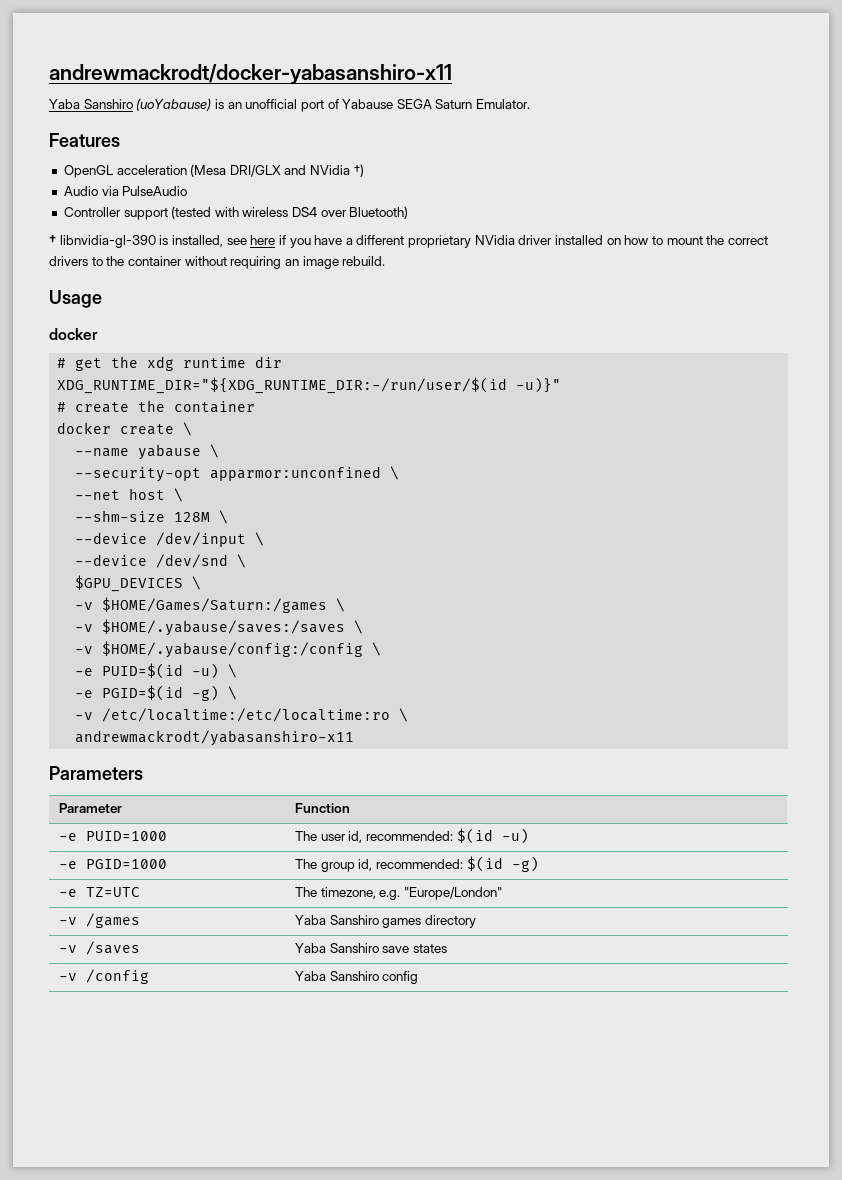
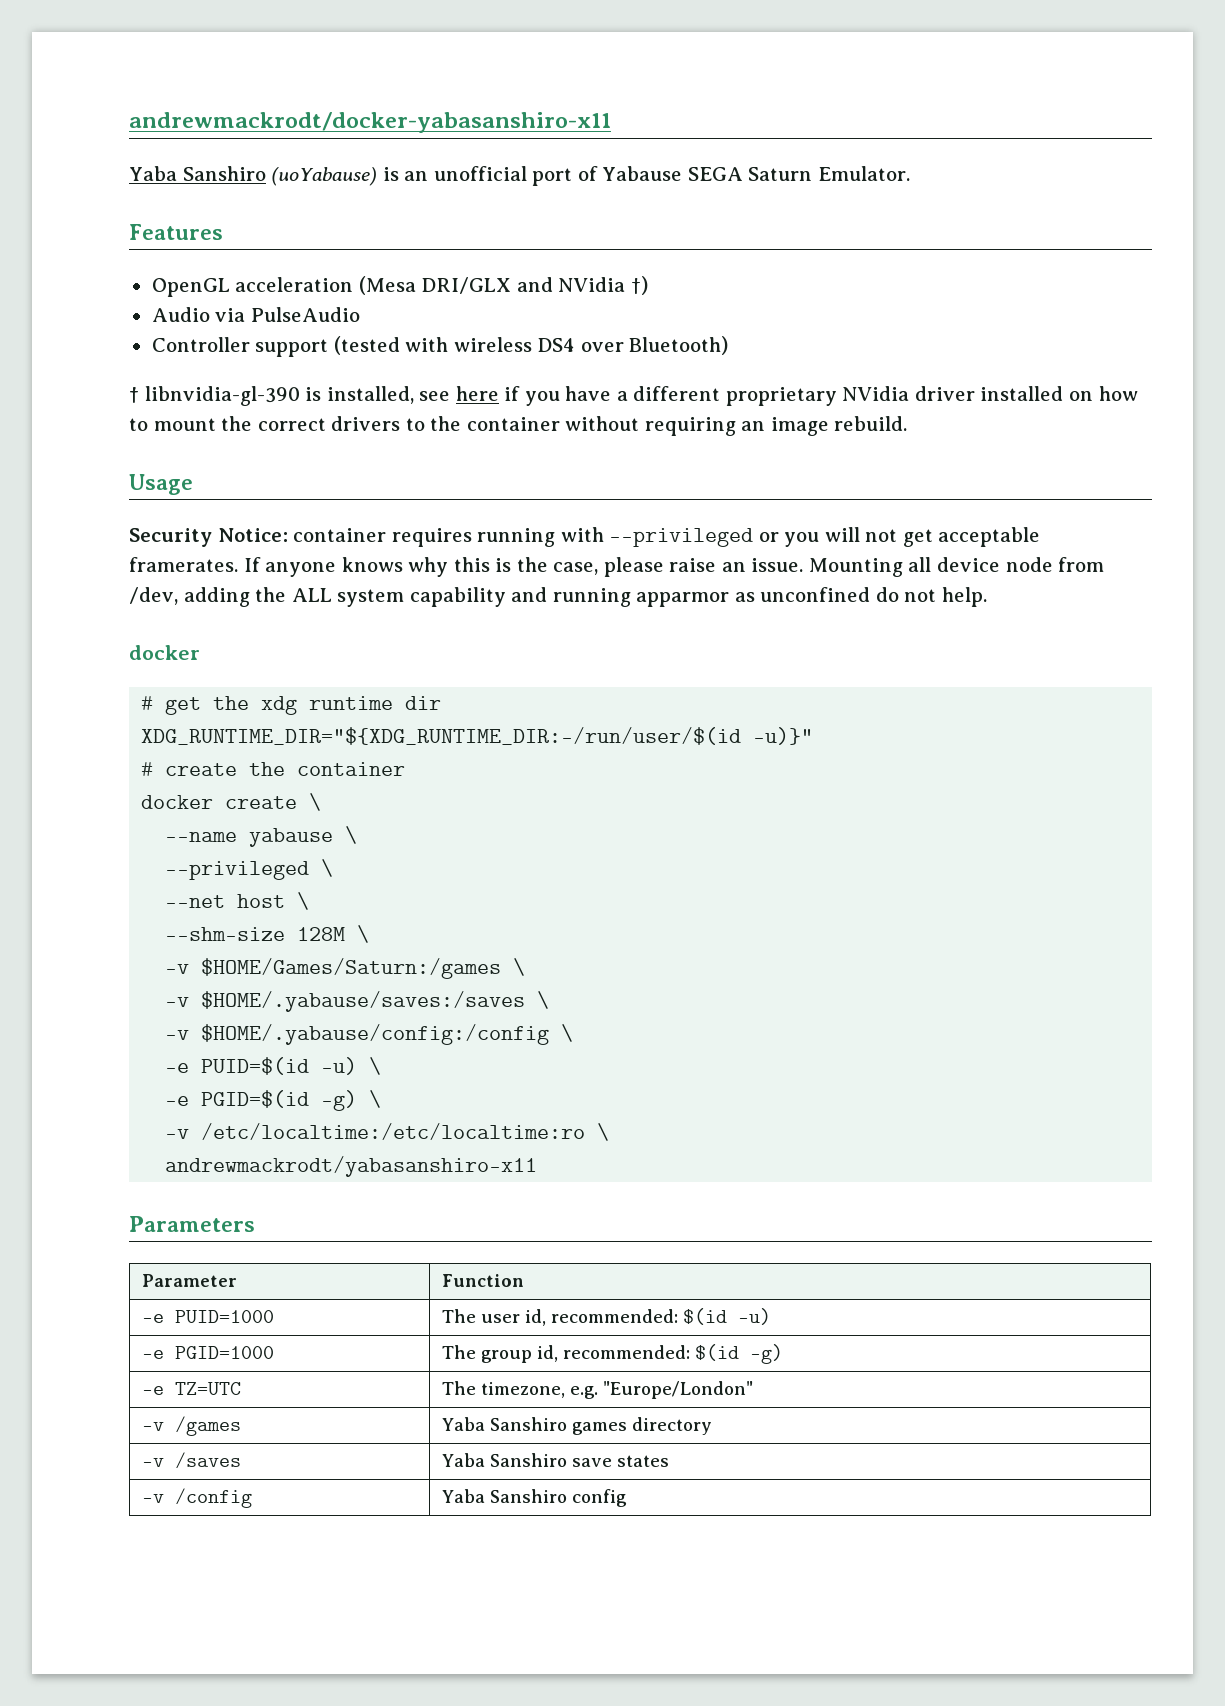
(102, 299) none -> [129,527,1041,547] [129,557,1105,577] [129,587,987,607] // Security Notice: container requires running with --privileged or you will not get acceptable framerates. If anyone knows why this is the case, please raise an issue. Mounting all device node from /dev, adding the ALL system capability and running apparmor as unconfined do not help.
[75,466,382,482] --security-opt apparmor:unconfined -> [165,861,310,880] --privileged
[75,532,265,547] [75,554,247,568] [75,575,202,592] // --device /dev/input \ // --device /dev/snd \ // $GPU_DEVICES \ -> (370, 934) none

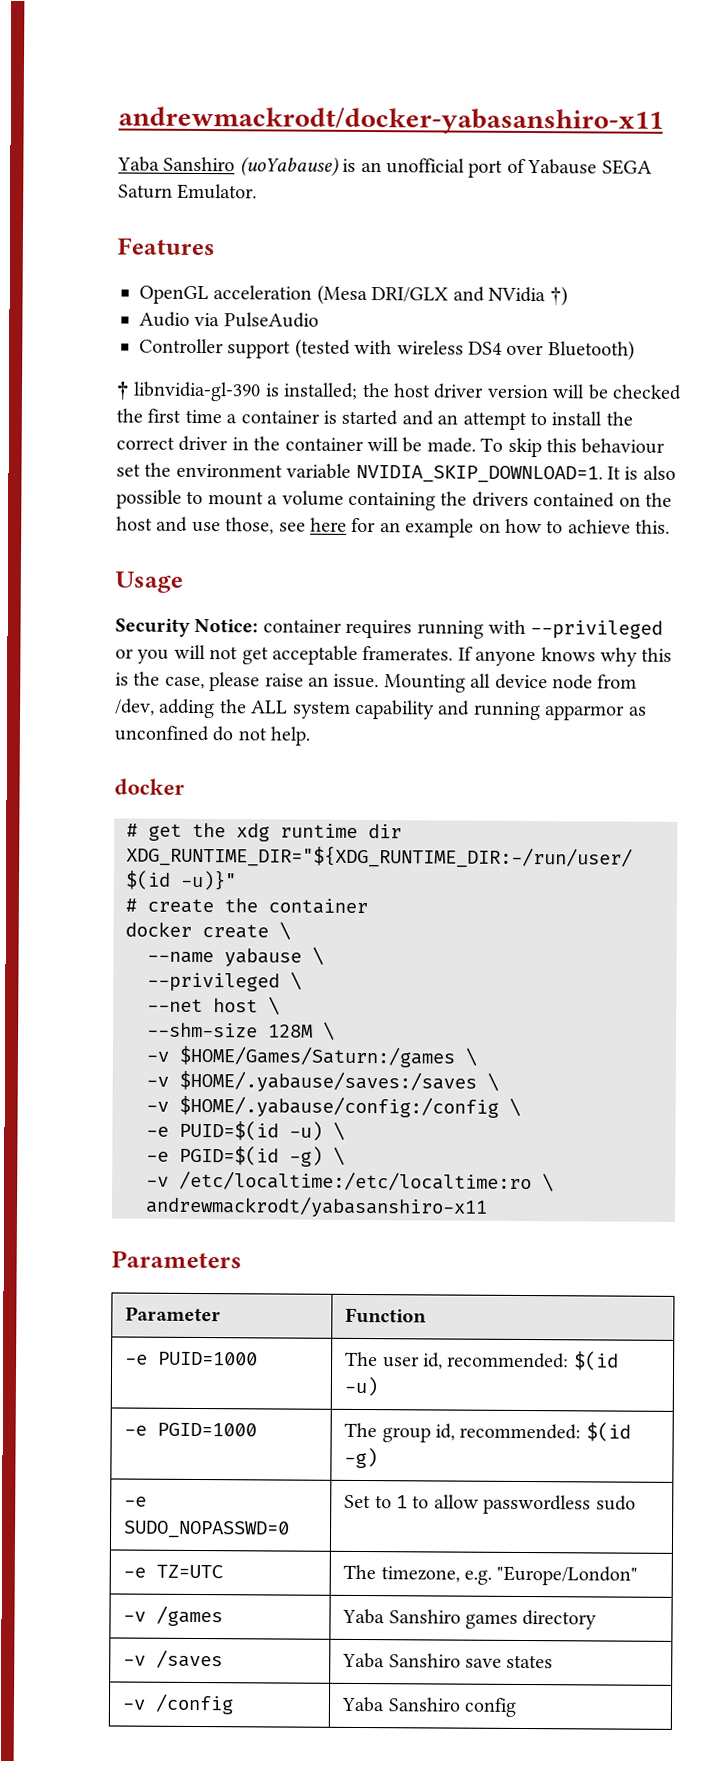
[326,386,1138,406] [129,416,908,436] installed, see here if you have a different proprietary NVidia driver installed on how to mount the correct drivers to the container without requiring an image rebuild. -> [283,382,682,400] [116,408,633,430] [116,435,666,458] [116,462,676,484] [116,489,672,511] [116,516,671,538] installed; the host driver version will be checked the first time a container is started and an attempt to install the correct driver in the container will be made. To skip this behaviour set the environment variable NVIDIA_SKIP_DOWNLOAD=1. It is also possible to mount a volume containing the drivers contained on the host and use those, see here for an example on how to achieve this.
(783, 1354) none -> [124,1496,148,1507] [123,1520,291,1539] [344,1494,636,1515] // -e SUDO_NOPASSWD=0 | Set to 1 to allow passwordless sudo

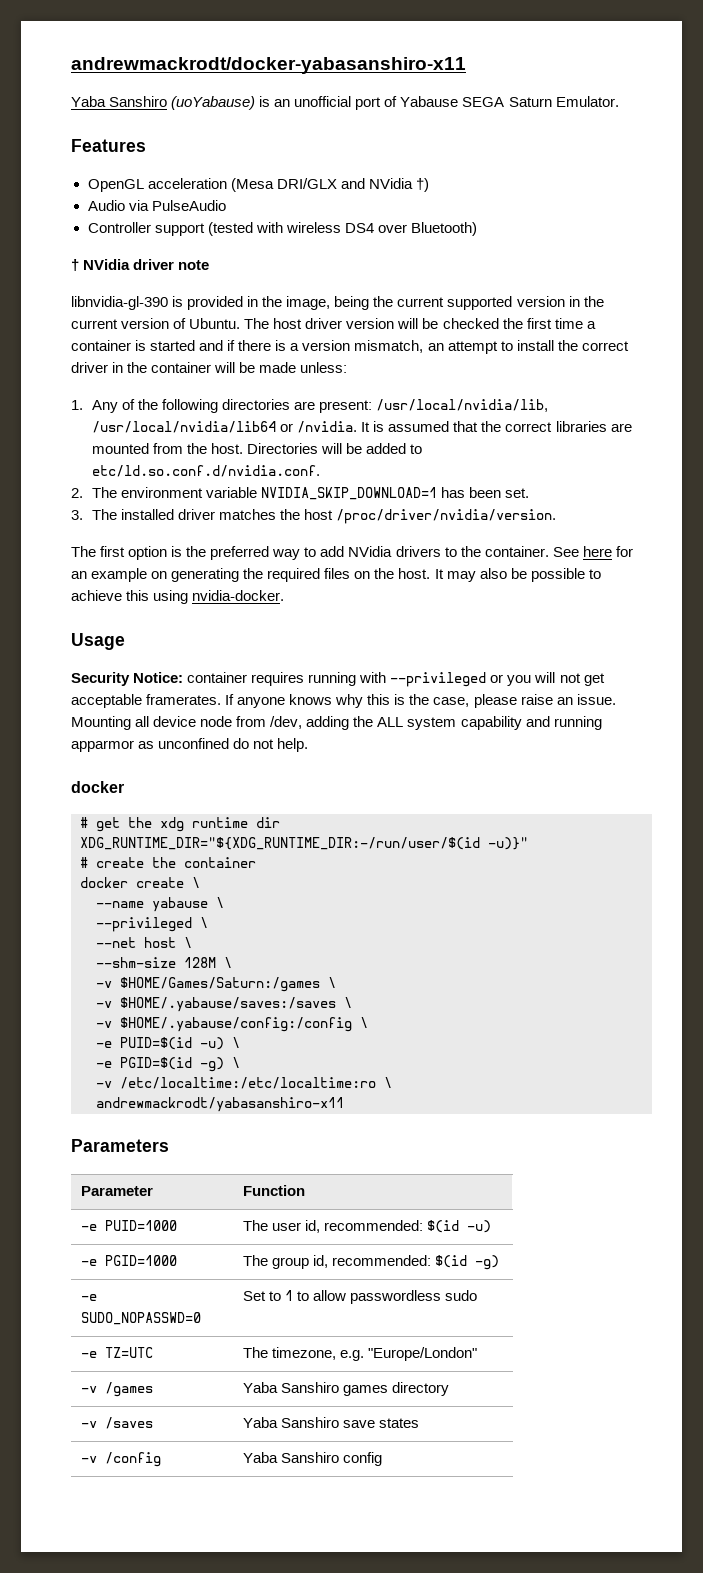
[133,381,390,402] libnvidia-gl-390 is installed; the -> [83,259,210,270] [71,296,604,310] [71,318,270,329] NVidia driver note // libnvidia-gl-390 is provided in the image, being the current supported version in the current version of Ubuntu. The
(434, 418) none -> [227,340,424,353] if there is a version mismatch,
[426,437,666,458] [116,462,676,484] [116,489,672,511] [116,516,306,535] made. To skip this behaviour set the environment variable NVIDIA_SKIP_DOWNLOAD=1. It is also possible to mount a volume containing the drivers contained on the host and use those, see -> [259,362,348,373] [71,399,549,413] [92,421,632,433] [92,443,423,454] [92,465,321,477] [71,487,530,500] [71,509,557,524] [71,546,579,560] made unless: // 1. Any of the following directories are present: /usr/local/nvidia/lib, /usr/local/nvidia/lib64 or /nvidia. It is assumed that the correct libraries are mounted from the host. Directories will be added to etc/ld.so.conf.d/nvidia.conf. // 2. The environment variable NVIDIA_SKIP_DOWNLOAD=1 has been set. // 3. The installed driver matches the host /proc/driver/nvidia/version. // The first option is the preferred way to add NVidia drivers to the container. See
[504,518,671,534] how to achieve this. -> [171,568,601,582] [71,590,285,604] generating the required files on the host. It may also be possible to achieve this using nvidia-docker.

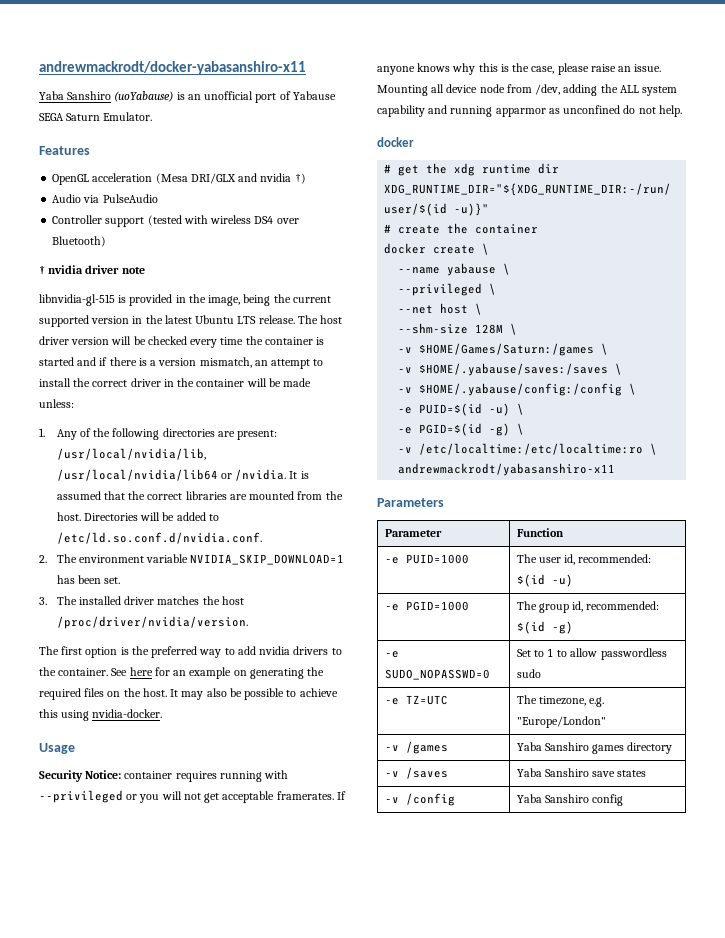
[368,178,413,189] NVidia -> [260,173,292,182] nvidia
[83,259,131,270] NVidia -> [48,265,84,274] nvidia
[71,296,168,310] libnvidia-gl-390 -> [39,294,115,306] libnvidia-gl-515
[71,318,241,329] current version of Ubuntu. -> [164,315,295,324] latest Ubuntu LTS release.
[502,318,596,329] the first time a -> [190,336,263,348] every time the
[92,465,321,477] etc/ld.so.conf.d/nvidia.conf. -> [56,532,262,544] /etc/ld.so.conf.d/nvidia.conf.
[348,546,393,557] NVidia -> [259,646,291,655] nvidia

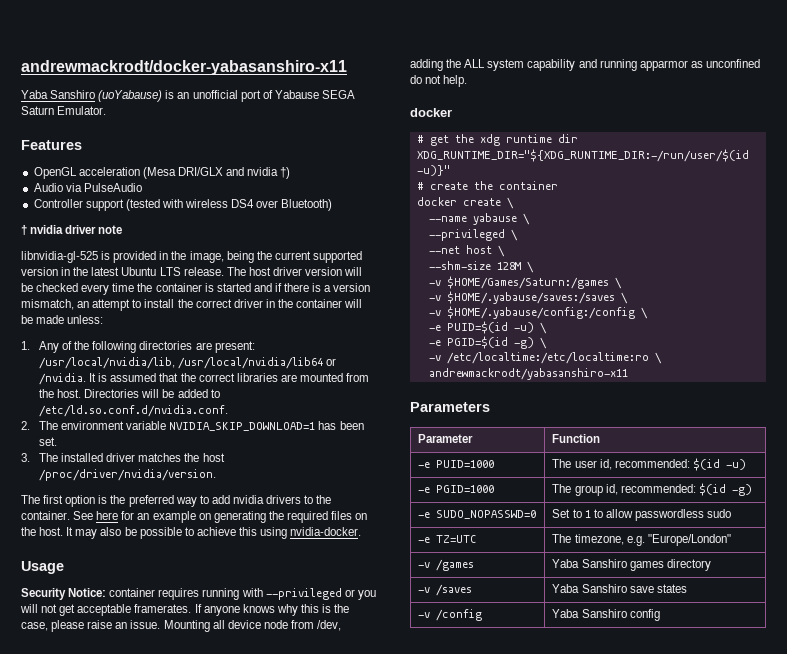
[39,294,115,306] libnvidia-gl-515 -> [21,251,98,263] libnvidia-gl-525

